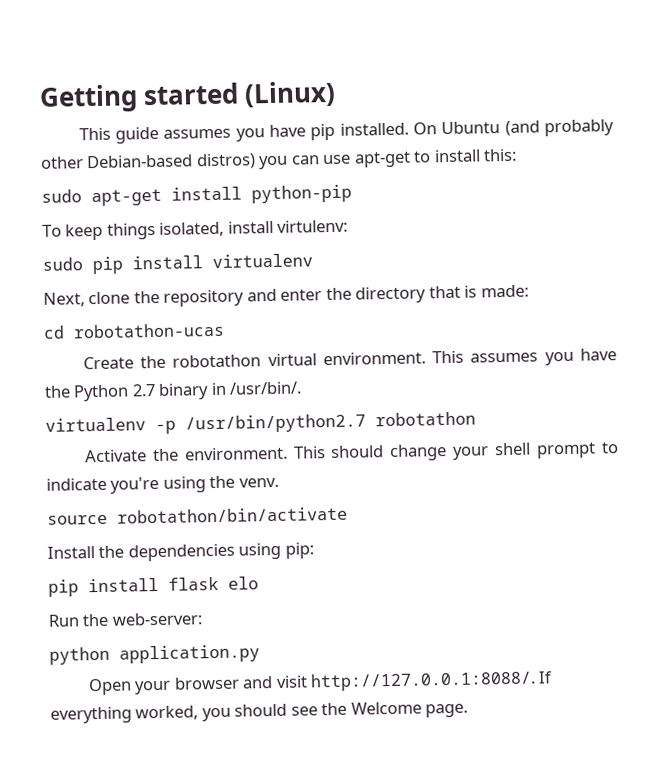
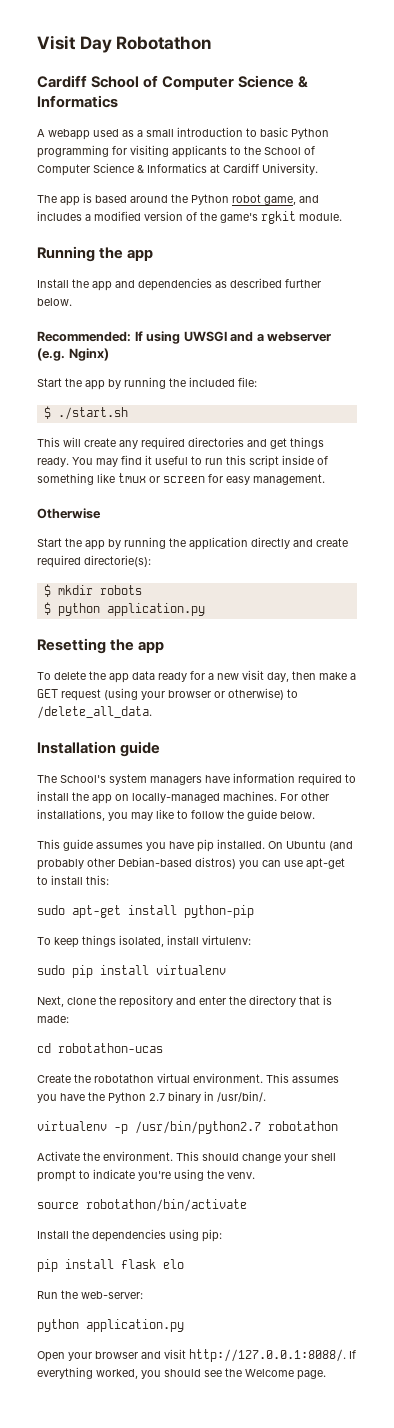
[39,80,337,113] Getting started (Linux) -> [37,35,212,53] [37,75,309,90] [37,95,118,108] [37,127,329,140] [37,145,315,158] [37,163,318,176] [37,193,319,206] [37,211,342,224] [37,246,154,262] [37,278,321,291] [37,298,72,306] [37,331,332,344] [37,348,109,361] [37,377,257,390] [43,406,128,420] [37,437,324,450] [37,455,328,468] [37,473,325,485] [37,508,101,519] [37,537,348,550] [37,555,151,568] [43,584,142,597] [43,602,205,616] [37,638,165,654] [37,670,356,683] [37,688,298,701] [37,706,152,719] [37,741,161,757] [37,773,356,786] [37,791,329,804] [37,809,315,821] Visit Day Robotathon // Cardiff School of Computer Science & Informatics // A webapp used as a small introduction to basic Python programming for visiting applicants to the School of Computer Science & Informatics at Cardiff University. // The app is based around the Python robot game, and includes a modified version of the game's rgkit module. // Running the app // Install the app and dependencies as described further below. // Recommended: If using UWSGI and a webserver (e.g. Nginx) // Start the app by running the included file: // $ ./start.sh // This will create any required directories and get things ready. You may find it useful to run this script inside of something like tmux or screen for easy management. // Otherwise // Start the app by running the application directly and create required directorie(s): // $ mkdir robots // $ python application.py // Resetting the app // To delete the app data ready for a new visit day, then make a GET request (using your browser or otherwise) to /delete_all_data. // Installation guide // The School's system managers have information required to install the app on locally-managed machines. For other installations, you may like to follow the guide below.

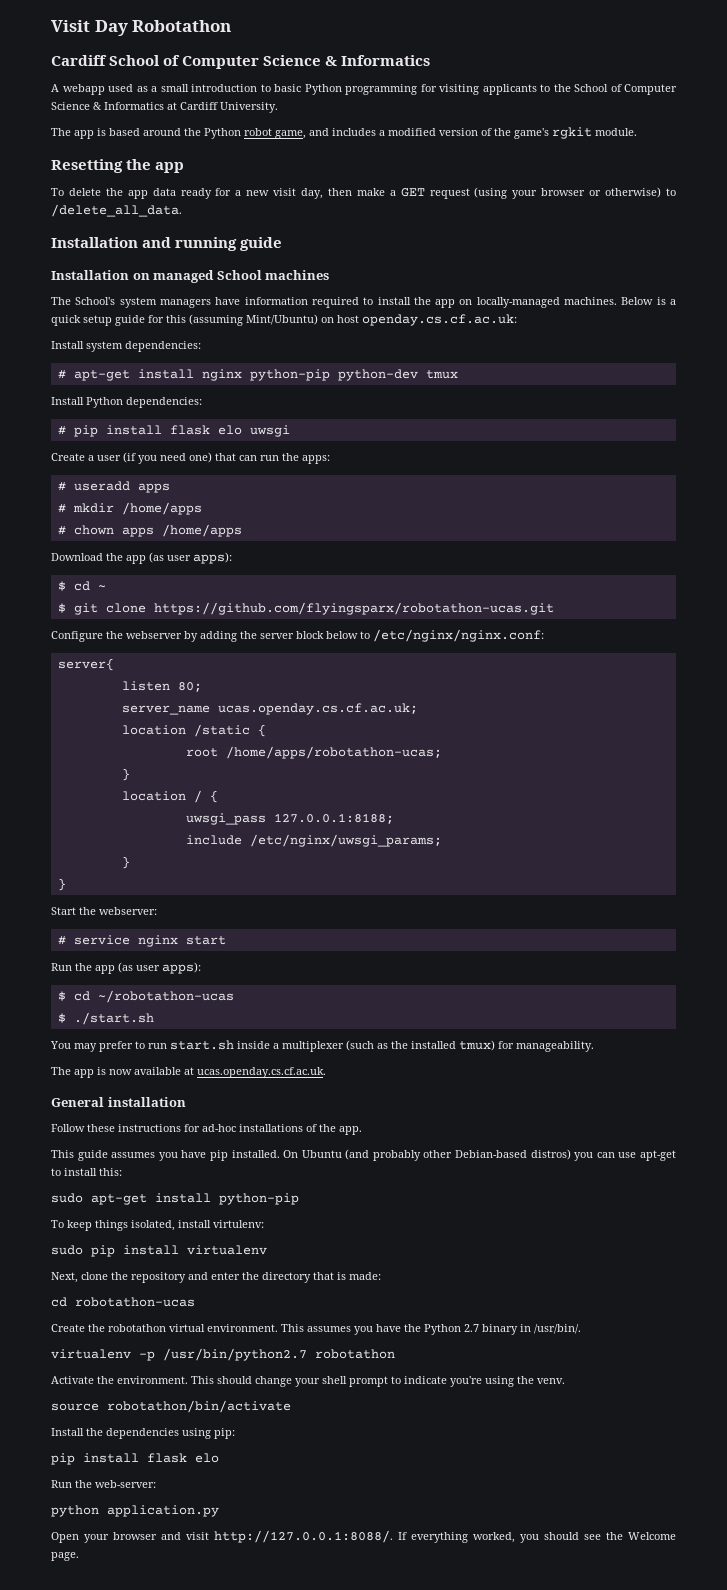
[37,246,154,262] [37,278,321,291] [37,298,72,306] [37,331,332,344] [37,348,109,361] [37,377,257,390] [43,406,128,420] [37,437,324,450] [37,455,328,468] [37,473,325,485] [37,508,101,519] [37,537,348,550] [37,555,151,568] [43,584,142,597] [43,602,205,616] // Running the app // Install the app and dependencies as described further below. // Recommended: If using UWSGI and a webserver (e.g. Nginx) // Start the app by running the included file: // $ ./start.sh // This will create any required directories and get things ready. You may find it useful to run this script inside of something like tmux or screen for easy management. // Otherwise // Start the app by running the application directly and create required directorie(s): // $ mkdir robots // $ python application.py -> (637, 132) none
[120,741,161,757] guide -> [142,237,283,251] [51,270,330,283] and running guide // Installation on managed School machines
[280,792,329,801] [37,809,315,821] For other installations, you may like to follow the guide below. -> [621,297,676,305] [51,314,517,326] [51,341,201,352] [57,369,458,381] [51,397,202,408] [57,425,290,437] [51,452,330,464] [57,481,170,493] [57,502,202,515] [57,524,242,537] [51,552,232,564] [57,581,106,591] [57,602,554,615] [51,629,544,642] [57,658,114,671] [121,681,202,692] [121,703,418,715] [121,724,266,737] [185,746,442,759] [121,768,130,781] [121,790,218,803] [185,813,394,825] [185,834,442,847] [121,856,130,869] [57,878,66,891] [51,907,157,915] [57,935,226,947] [51,962,201,974] [57,990,234,1003] [57,1012,154,1025] [50,1040,594,1052] [51,1067,326,1078] [51,1097,186,1107] [51,1124,362,1135] Below is a quick setup guide for this (assuming Mint/Ubuntu) on host openday.cs.cf.ac.uk: // Install system dependencies: // # apt-get install nginx python-pip python-dev tmux // Install Python dependencies: // # pip install flask elo uwsgi // Create a user (if you need one) that can run the apps: // # useradd apps // # mkdir /home/apps // # chown apps /home/apps // Download the app (as user apps): // $ cd ~ // $ git clone https://github.com/flyingsparx/robotathon-ucas.git // Configure the webserver by adding the server block below to /etc/nginx/nginx.conf: // server{ // listen 80; // server_name ucas.openday.cs.cf.ac.uk; // location /static { // root /home/apps/robotathon-ucas; // } // location / { // uwsgi_pass 127.0.0.1:8188; // include /etc/nginx/uwsgi_params; // } // } // Start the webserver: // # service nginx start // Run the app (as user apps): // $ cd ~/robotathon-ucas // $ ./start.sh // You may prefer to run start.sh inside a multiplexer (such as the installed tmux) for manageability. // The app is now available at ucas.openday.cs.cf.ac.uk. // General installation // Follow these instructions for ad-hoc installations of the app.

